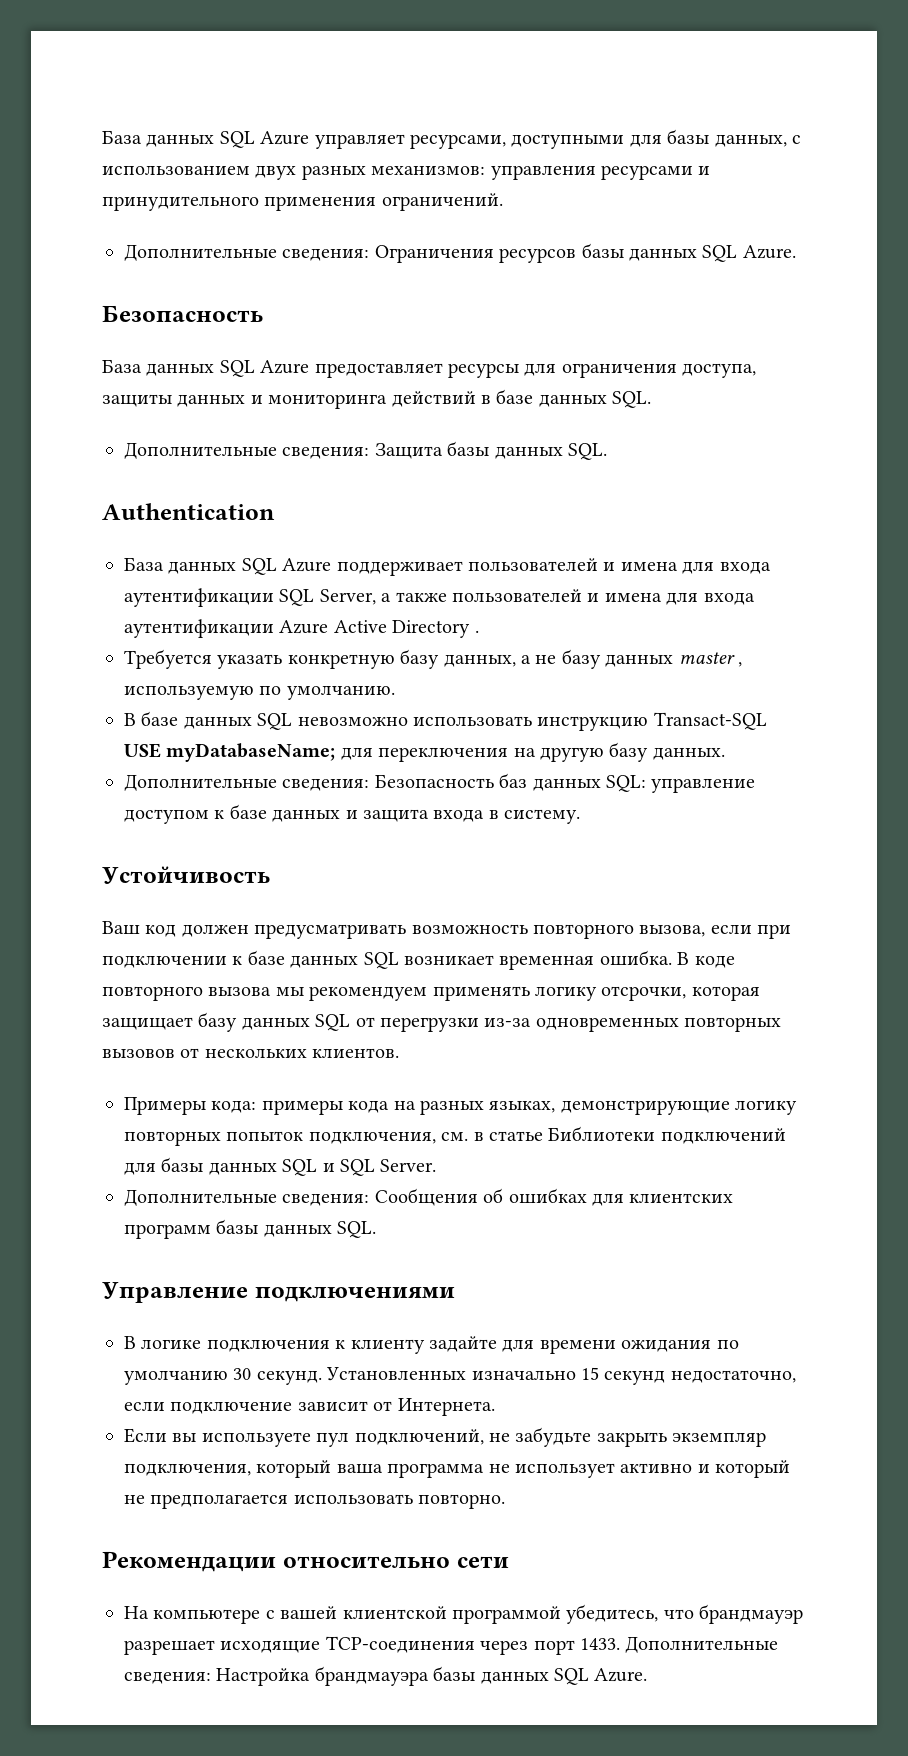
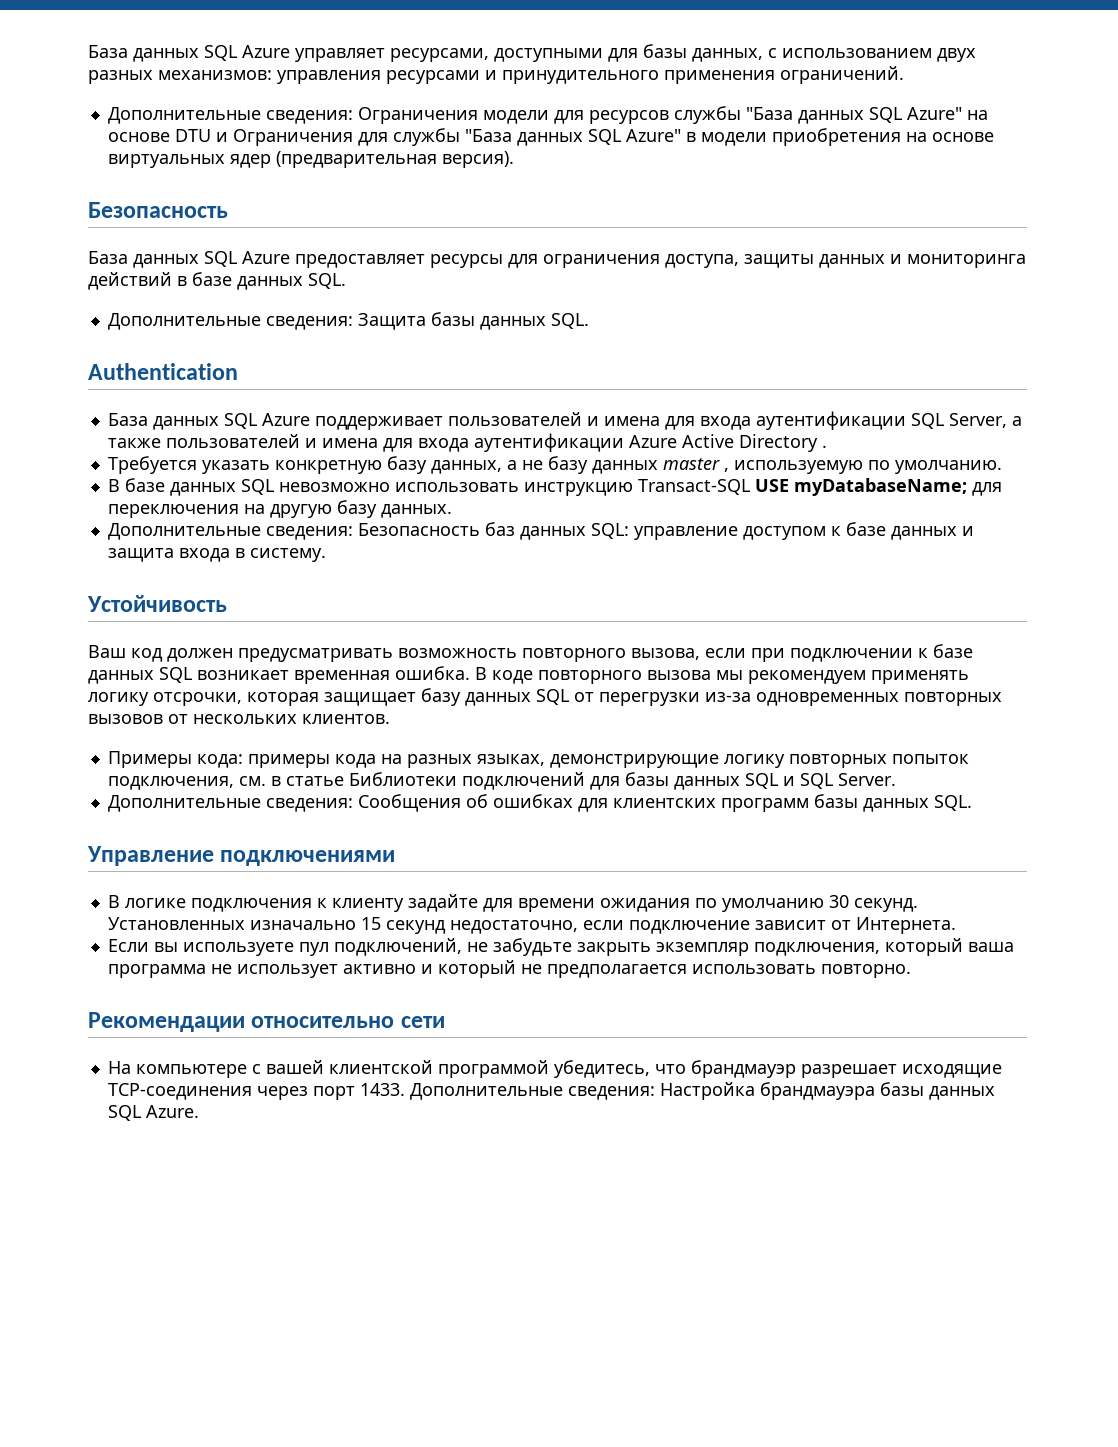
[499,243,796,263] ресурсов базы данных SQL Azure. -> [482,106,988,124] [107,128,994,146] [107,151,514,168] модели для ресурсов службы "База данных SQL Azure" на основе DTU и Ограничения для службы "База данных SQL Azure" в модели приобретения на основе виртуальных ядер (предварительная версия).

